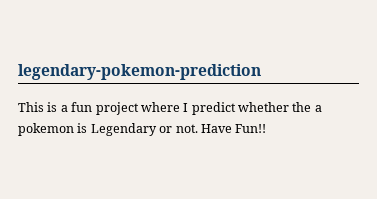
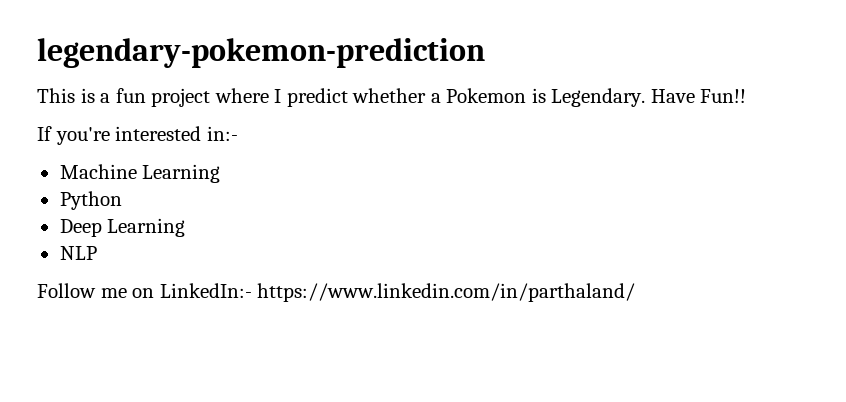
[292,102,322,112] [18,123,267,136] the a pokemon is Legendary or not. Have Fun!! -> [430,88,747,107] [37,126,238,145] [59,164,221,183] [59,191,122,210] [59,218,186,237] [59,246,97,260] [37,283,636,302] a Pokemon is Legendary. Have Fun!! // If you're interested in:- // Machine Learning // Python // Deep Learning // NLP // Follow me on LinkedIn:- https://www.linkedin.com/in/parthaland/

